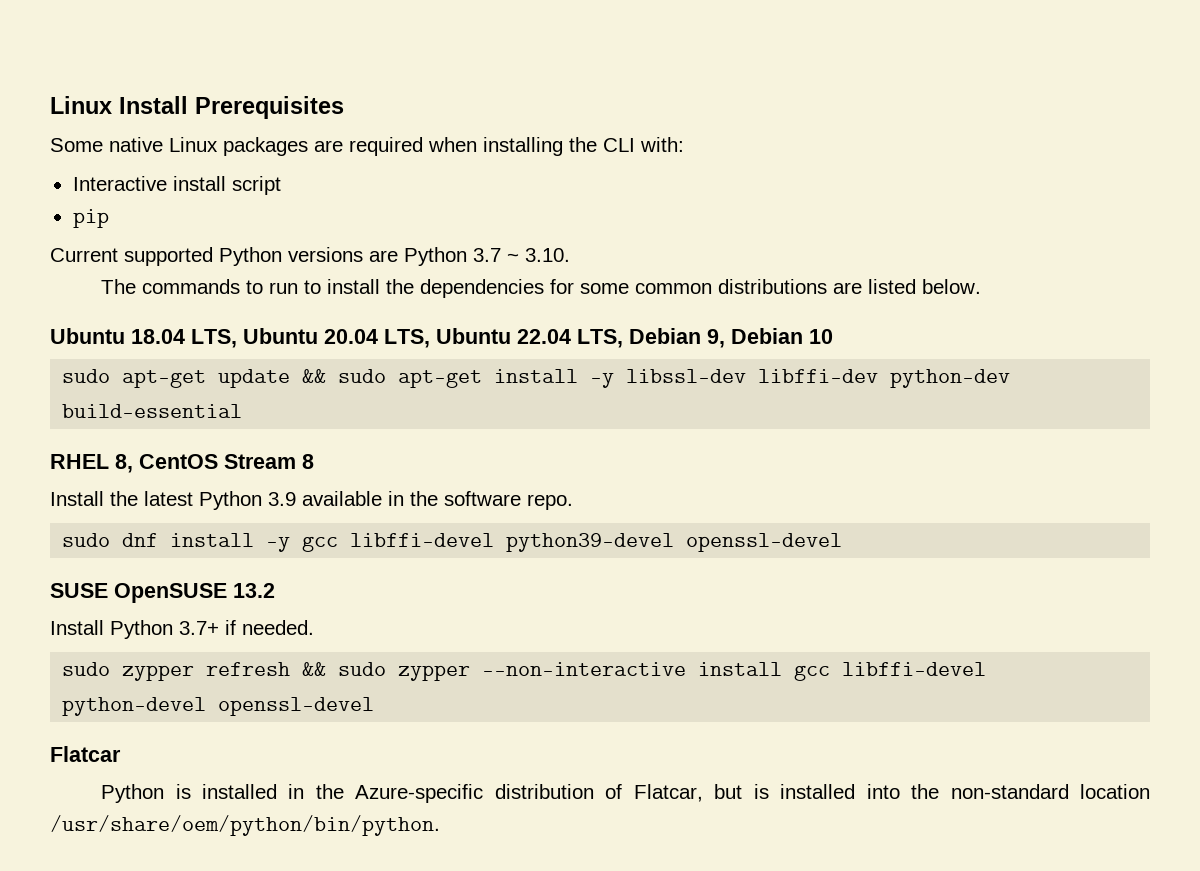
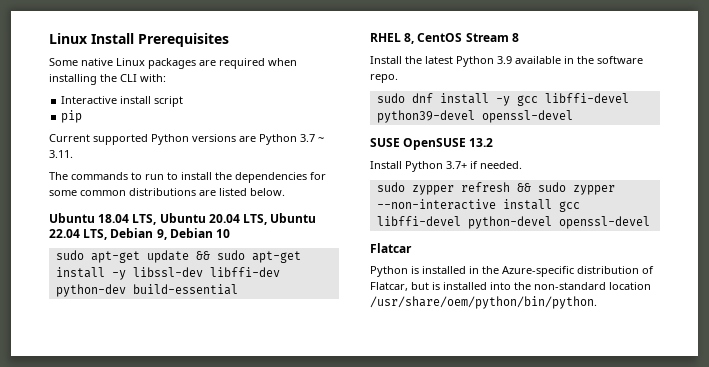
[525,248,570,262] 3.10. -> [49,150,73,158] 3.11.

